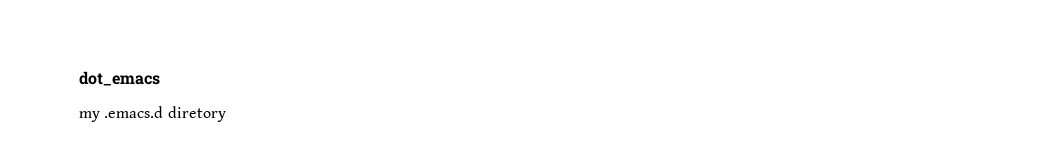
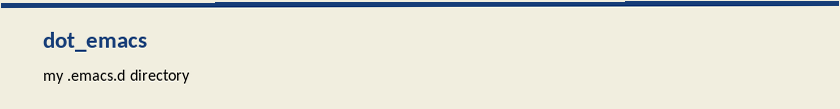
[167,106,226,122] diretory -> [129,69,191,84] directory

